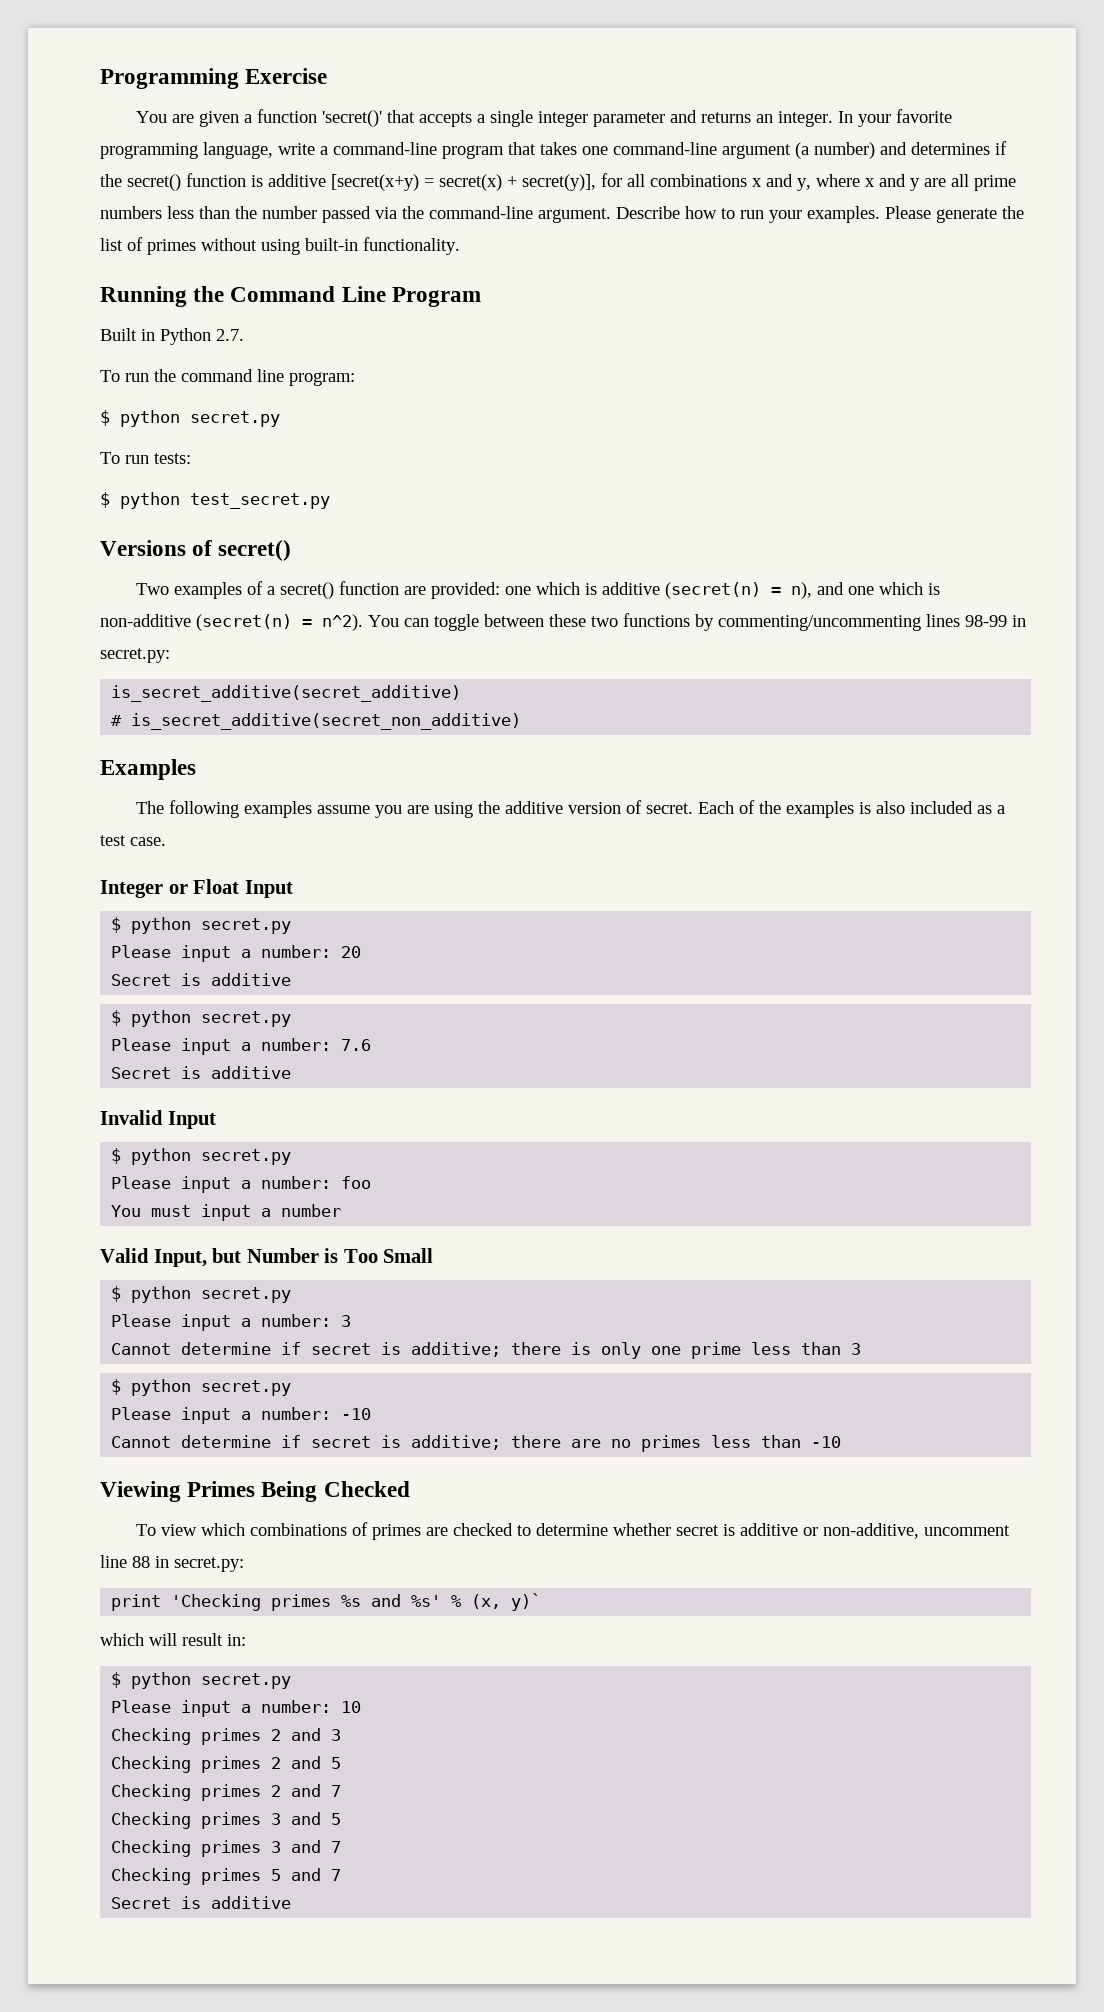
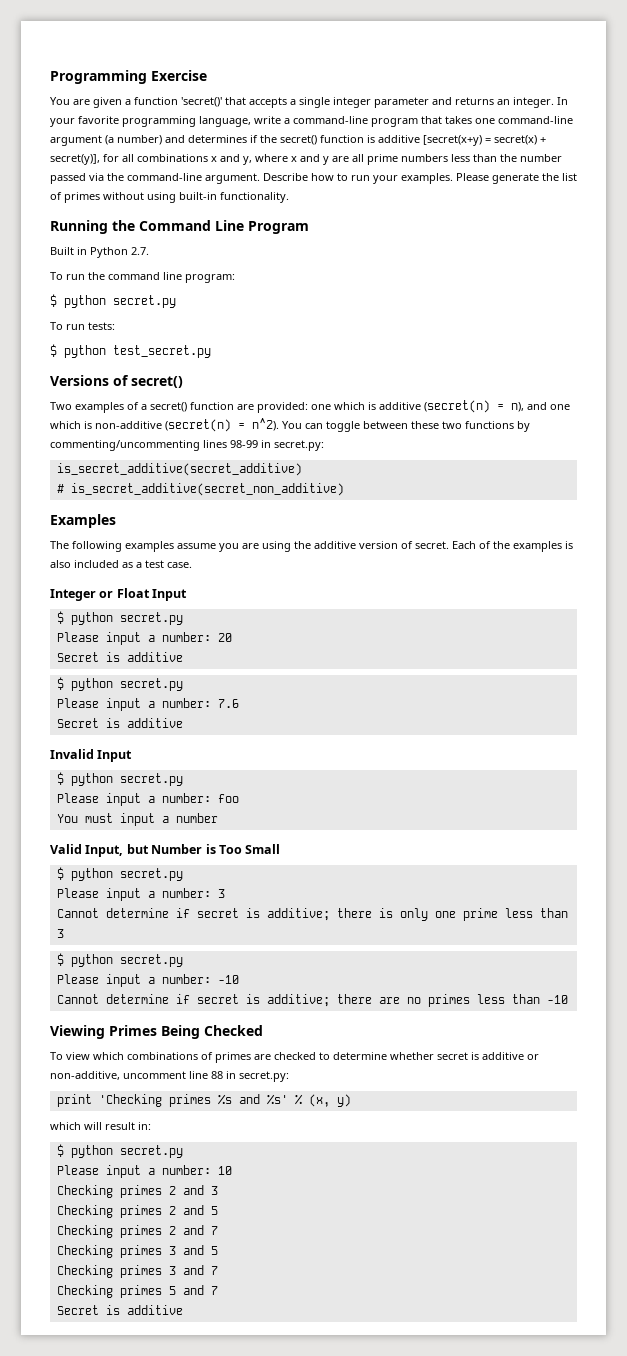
[511,1593,542,1611] y)` -> [336,1094,351,1107] y)

